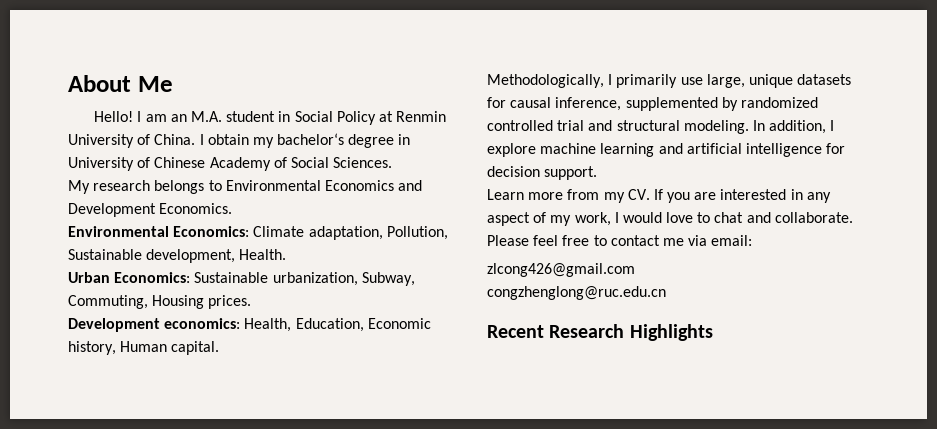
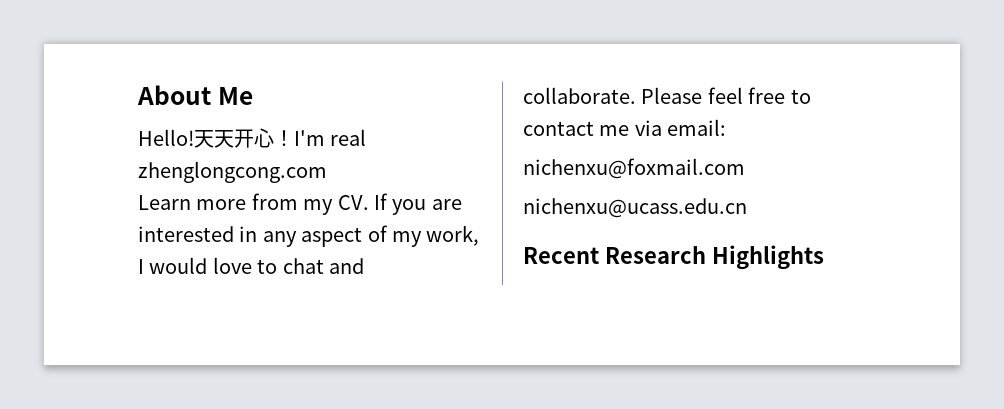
[137,111,447,125] [68,133,411,148] [68,157,393,171] [68,180,423,194] [68,203,233,217] [68,226,448,240] [68,249,287,263] [68,272,415,286] [68,295,252,309] [68,318,431,332] [68,341,220,355] [487,74,852,88] [487,97,818,111] [487,120,835,134] [487,143,846,157] [487,166,598,180] I am an M.A. student in Social Policy at Renmin University of China. I obtain my bachelor‘s degree in University of Chinese Academy of Social Sciences. // My research belongs to Environmental Economics and Development Economics. // Environmental Economics: Climate adaptation, Pollution, Sustainable development, Health. // Urban Economics: Sustainable urbanization, Subway, Commuting, Housing prices. // Development economics: Health, Education, Economic history, Human capital. // Methodologically, I primarily use large, unique datasets for causal inference, supplemented by randomized controlled trial and structural modeling. In addition, I explore machine learning and artificial intelligence for decision support. -> [194,128,367,148] [138,161,327,183] 天天开心！I'm real zhenglongcong.com
[487,263,635,277] [487,286,666,300] zlcong426@gmail.com // congzhenglong@ruc.edu.cn -> [523,158,745,179] [523,198,747,218] nichenxu@foxmail.com // nichenxu@ucass.edu.cn

